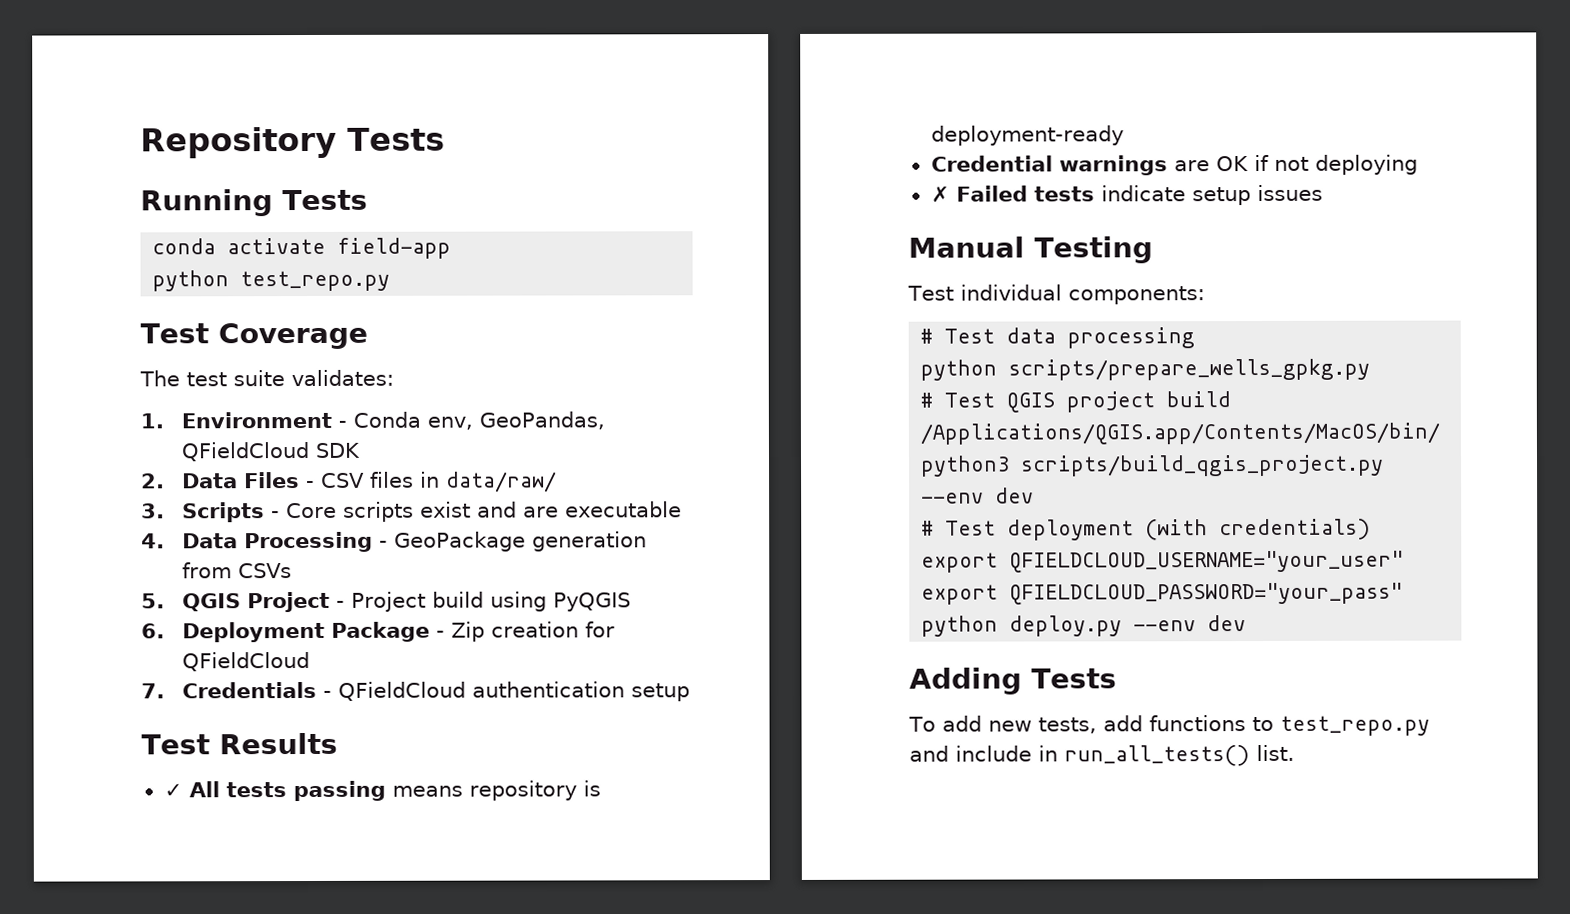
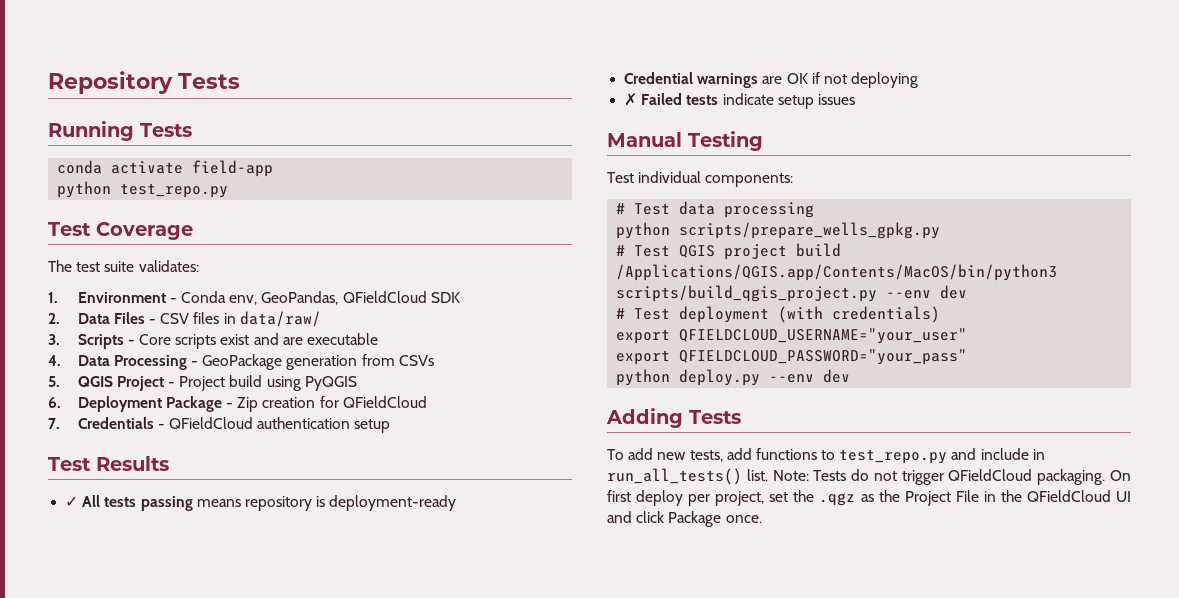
(1295, 753) none -> [772,469,1131,485] [607,490,1131,506] [607,511,762,527] Note: Tests do not trigger QFieldCloud packaging. On first deploy per project, set the .qgz as the Project File in the QFieldCloud UI and click Package once.

